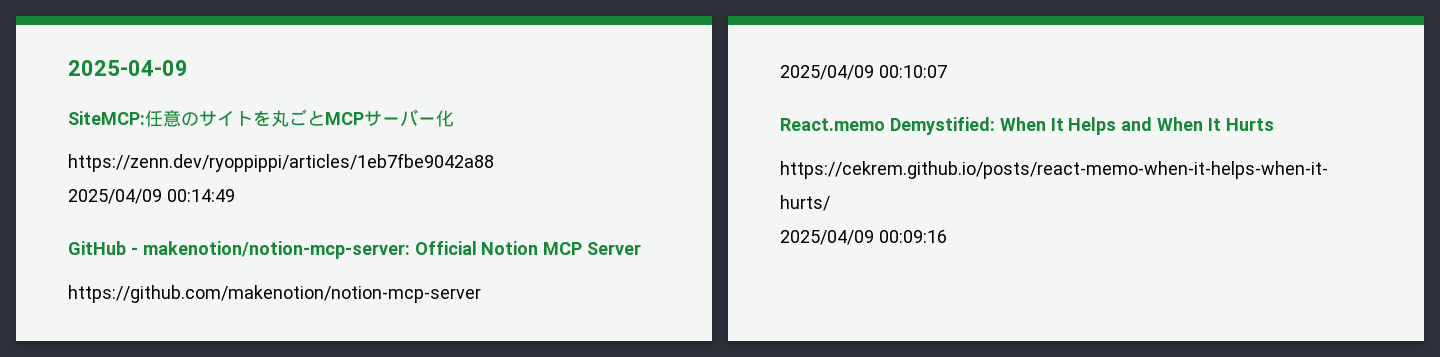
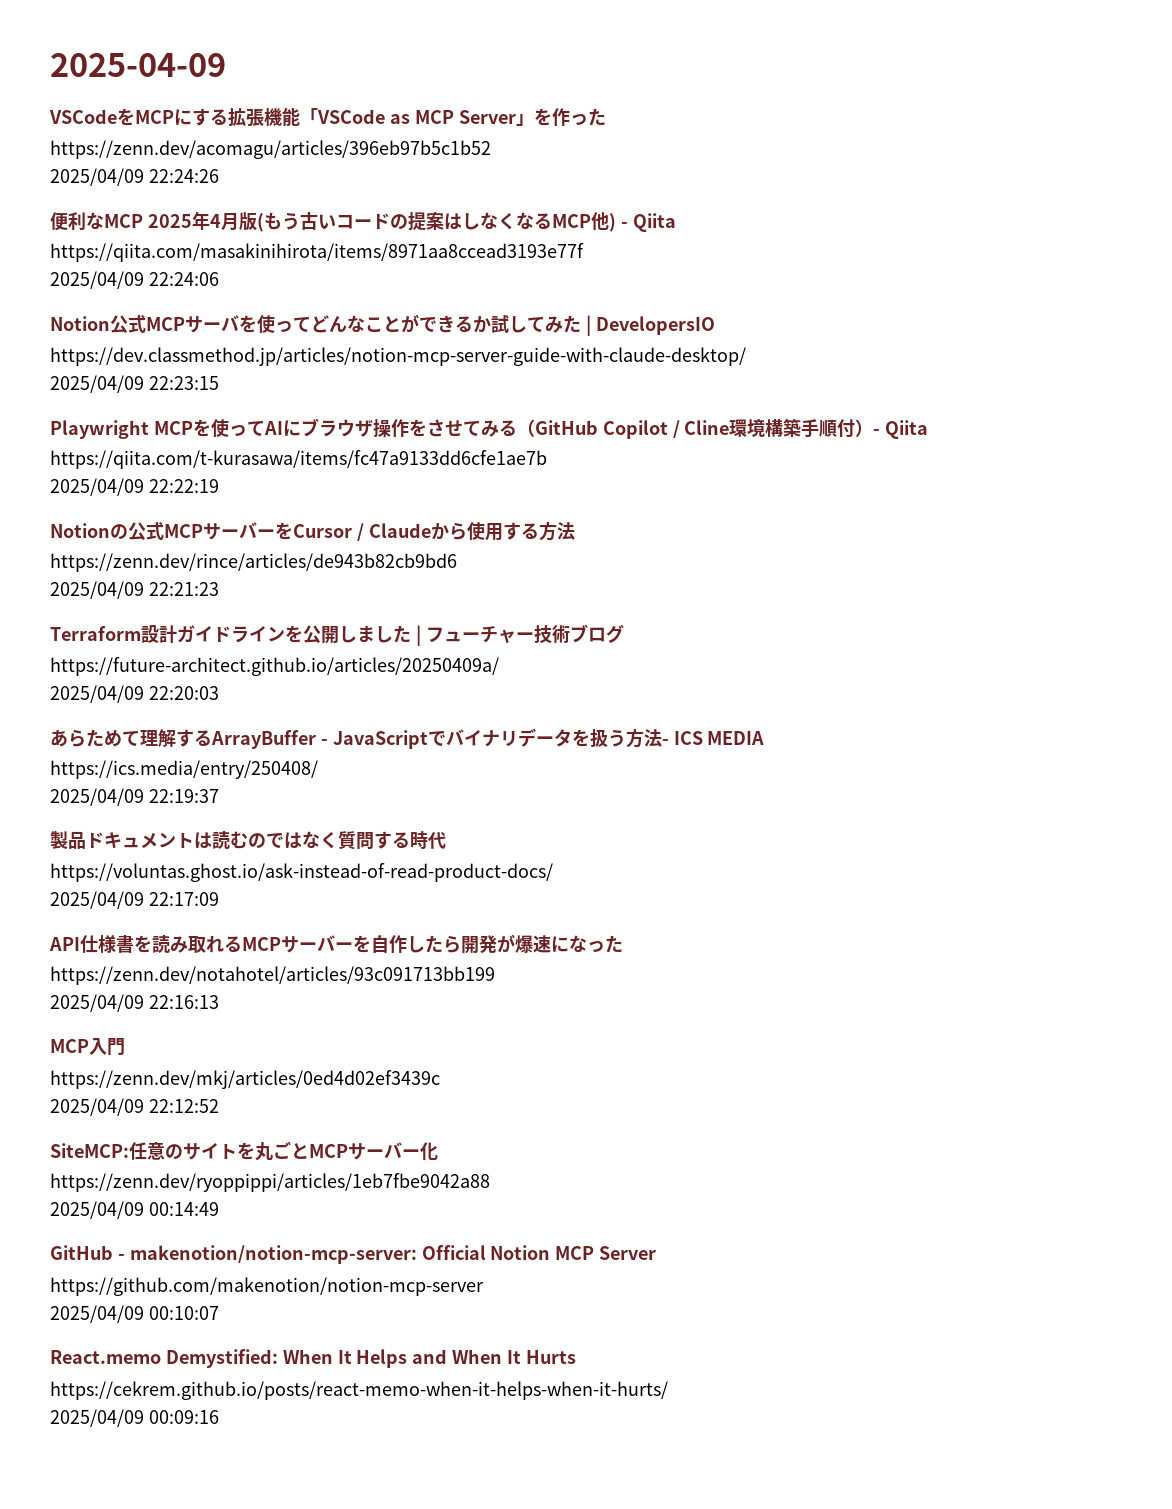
(188, 68) none -> [49,108,606,126] [50,140,491,159] [50,168,219,186] [50,211,676,232] [50,243,584,262] [50,271,219,289] [50,314,715,336] [50,347,746,366] [50,375,219,393] [50,418,929,439] [50,450,547,469] [50,478,219,496] [50,521,575,541] [50,553,457,572] [50,581,219,599] [50,624,624,646] [50,657,499,676] [50,685,219,703] [50,728,765,749] [50,760,318,779] [50,788,219,806] [50,831,446,850] [50,863,553,882] [50,891,219,909] [49,934,623,954] [50,966,495,985] [50,994,219,1012] [50,1038,125,1056] [50,1070,440,1089] [50,1098,219,1116] // VSCodeをMCPにする拡張機能「VSCode as MCP Server」を作った // https://zenn.dev/acomagu/articles/396eb97b5c1b52 // 2025/04/09 22:24:26 // 便利なMCP 2025年4月版(もう古いコードの提案はしなくなるMCP他) - Qiita // https://qiita.com/masakinihirota/items/8971aa8ccead3193e77f // 2025/04/09 22:24:06 // Notion公式MCPサーバを使ってどんなことができるか試してみた | DevelopersIO // https://dev.classmethod.jp/articles/notion-mcp-server-guide-with-claude-desktop/ // 2025/04/09 22:23:15 // Playwright MCPを使ってAIにブラウザ操作をさせてみる（GitHub Copilot / Cline環境構築手順付）- Qiita // https://qiita.com/t-kurasawa/items/fc47a9133dd6cfe1ae7b // 2025/04/09 22:22:19 // Notionの公式MCPサーバーをCursor / Claudeから使用する方法 // https://zenn.dev/rince/articles/de943b82cb9bd6 // 2025/04/09 22:21:23 // Terraform設計ガイドラインを公開しました | フューチャー技術ブログ // https://future-architect.github.io/articles/20250409a/ // 2025/04/09 22:20:03 // あらためて理解するArrayBuffer - JavaScriptでバイナリデータを扱う方法- ICS MEDIA // https://ics.media/entry/250408/ // 2025/04/09 22:19:37 // 製品ドキュメントは読むのではなく質問する時代 // https://voluntas.ghost.io/ask-instead-of-read-product-docs/ // 2025/04/09 22:17:09 // API仕様書を読み取れるMCPサーバーを自作したら開発が爆速になった // https://zenn.dev/notahotel/articles/93c091713bb199 // 2025/04/09 22:16:13 // MCP入門 // https://zenn.dev/mkj/articles/0ed4d02ef3439c // 2025/04/09 22:12:52

